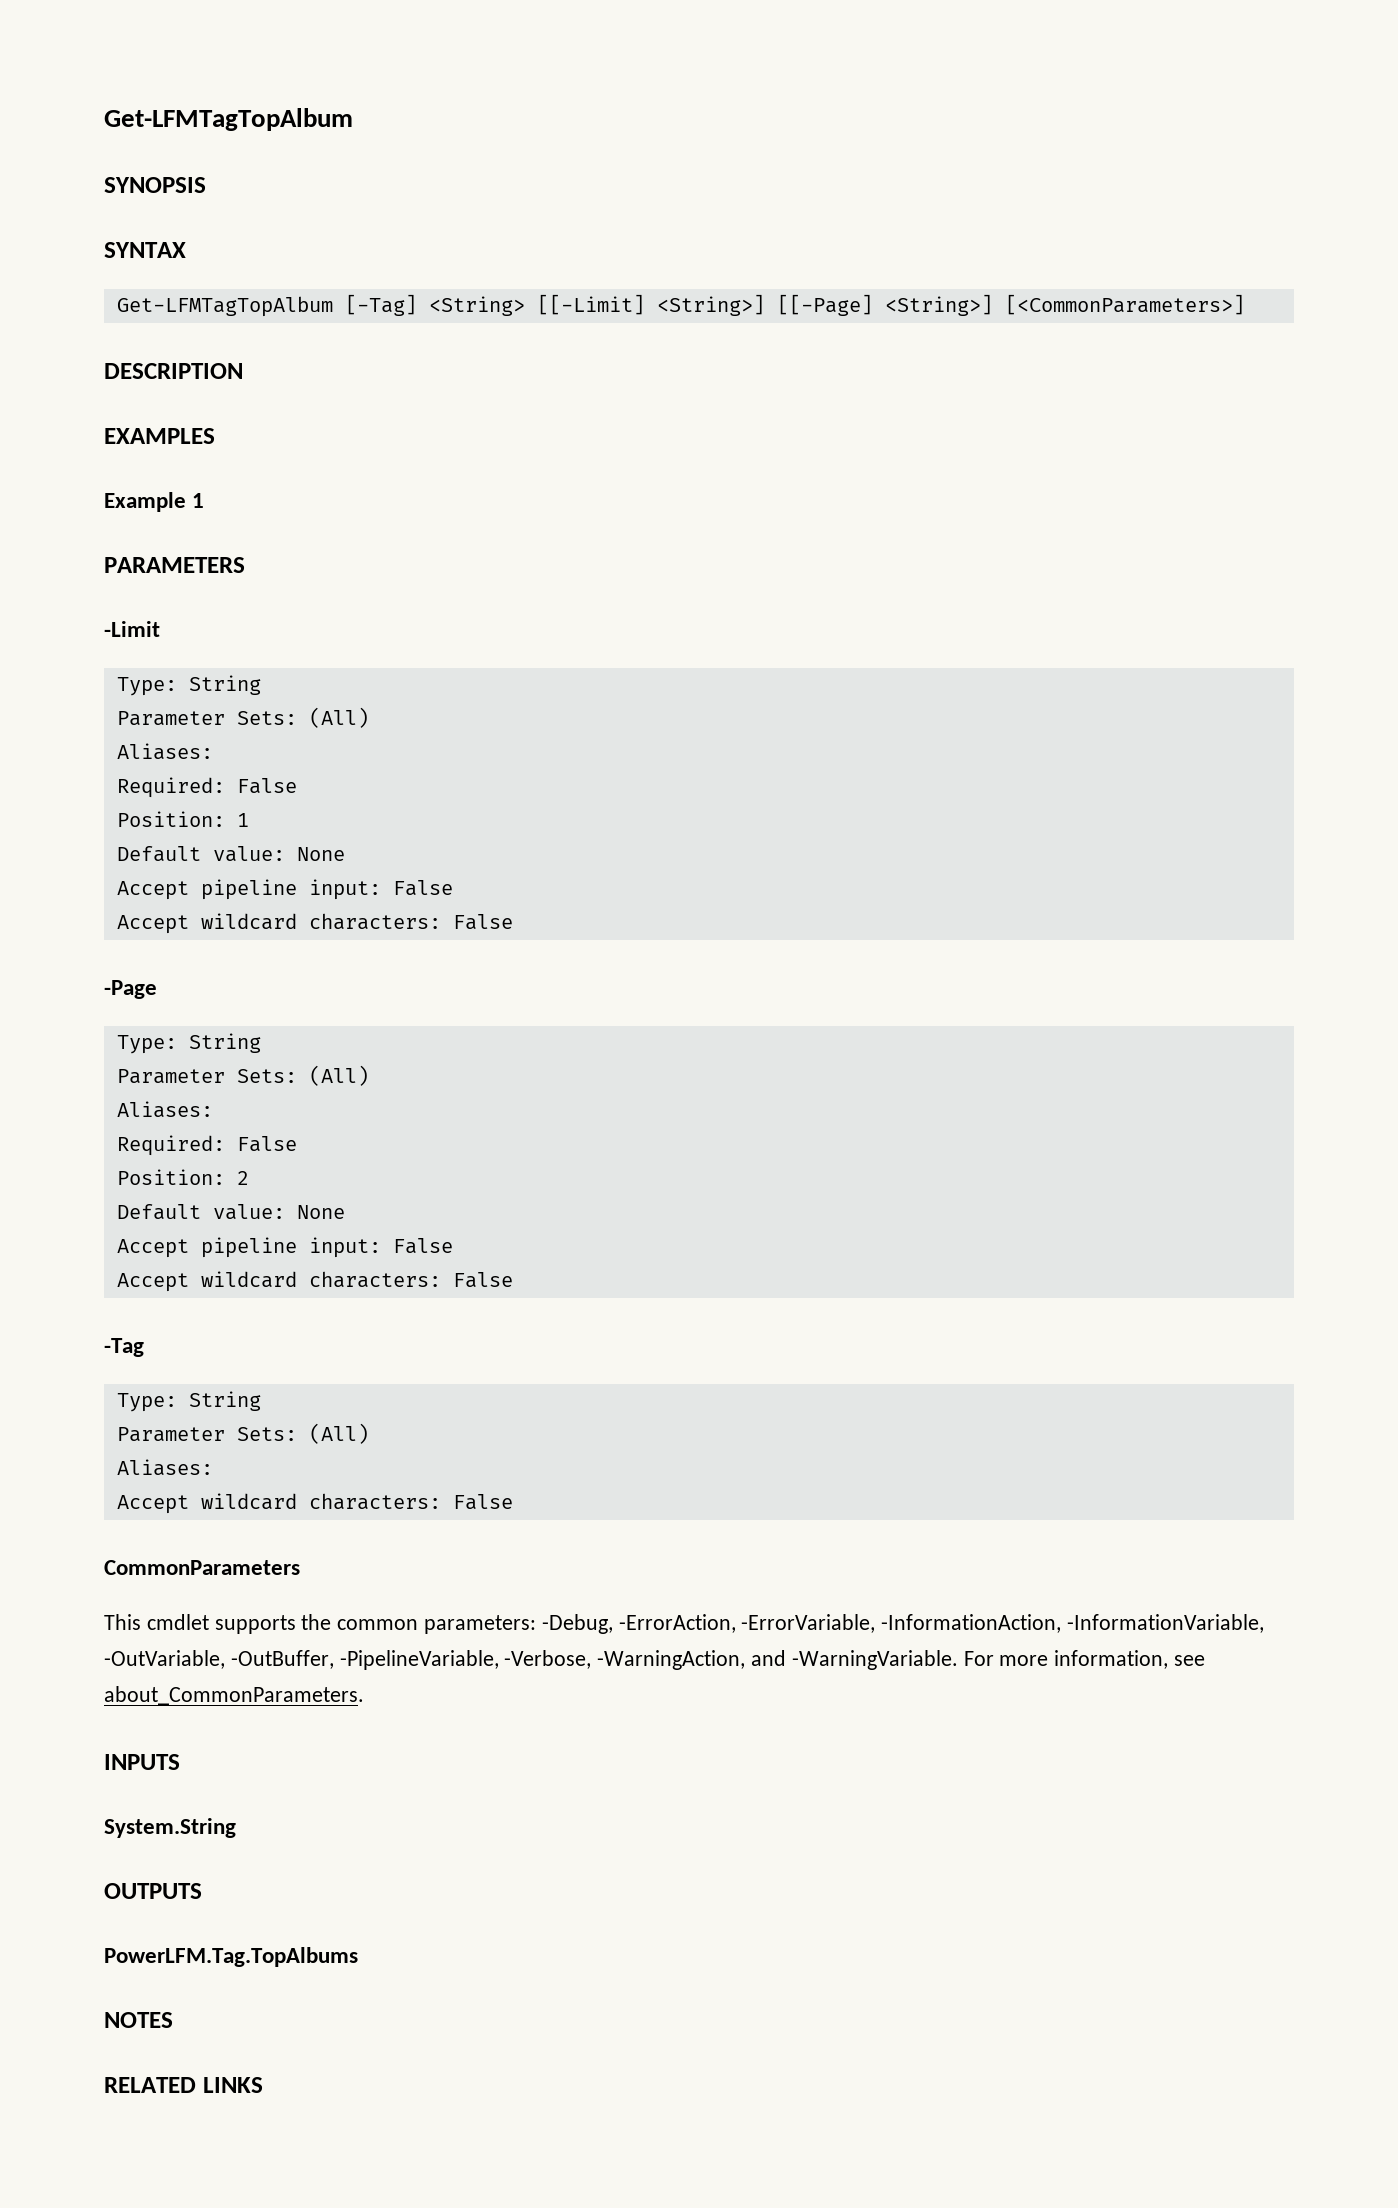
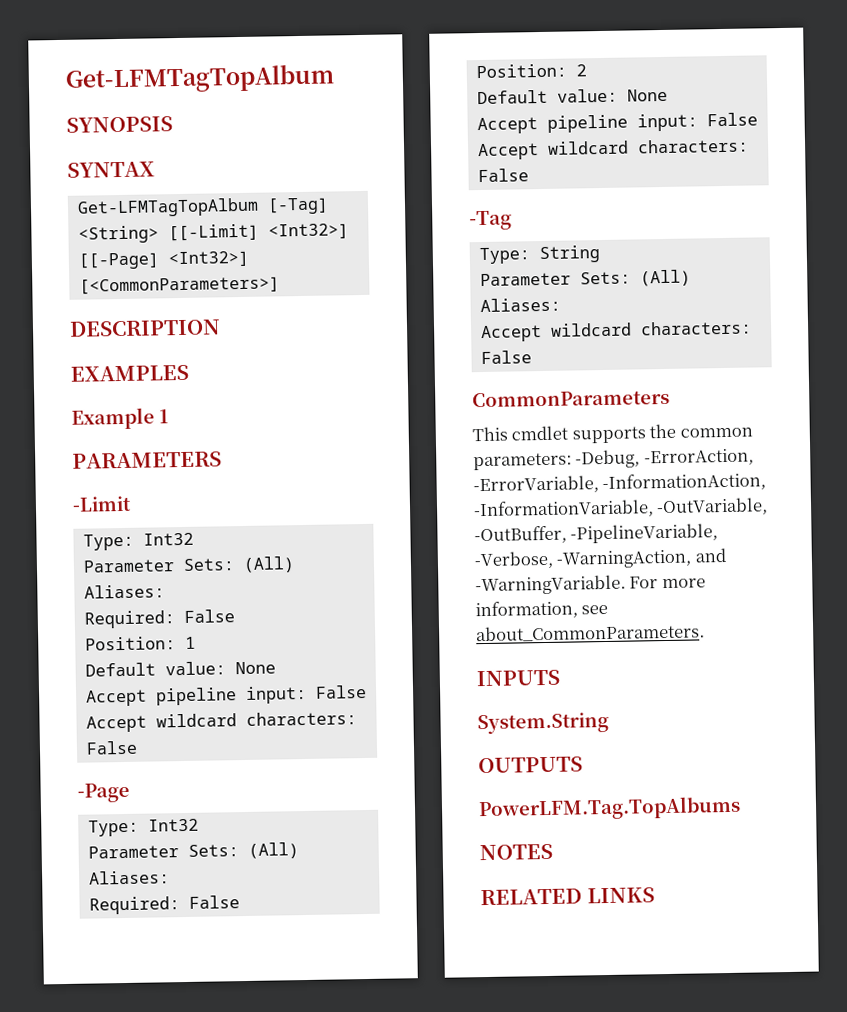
[656,294,993,316] <String>] [[-Page] <String>] -> [267,223,349,240] [77,250,249,270] <Int32>] [[-Page] <Int32>]
[188,675,261,695] String -> [142,532,194,546] Int32
[188,1033,261,1053] String -> [147,818,199,832] Int32

